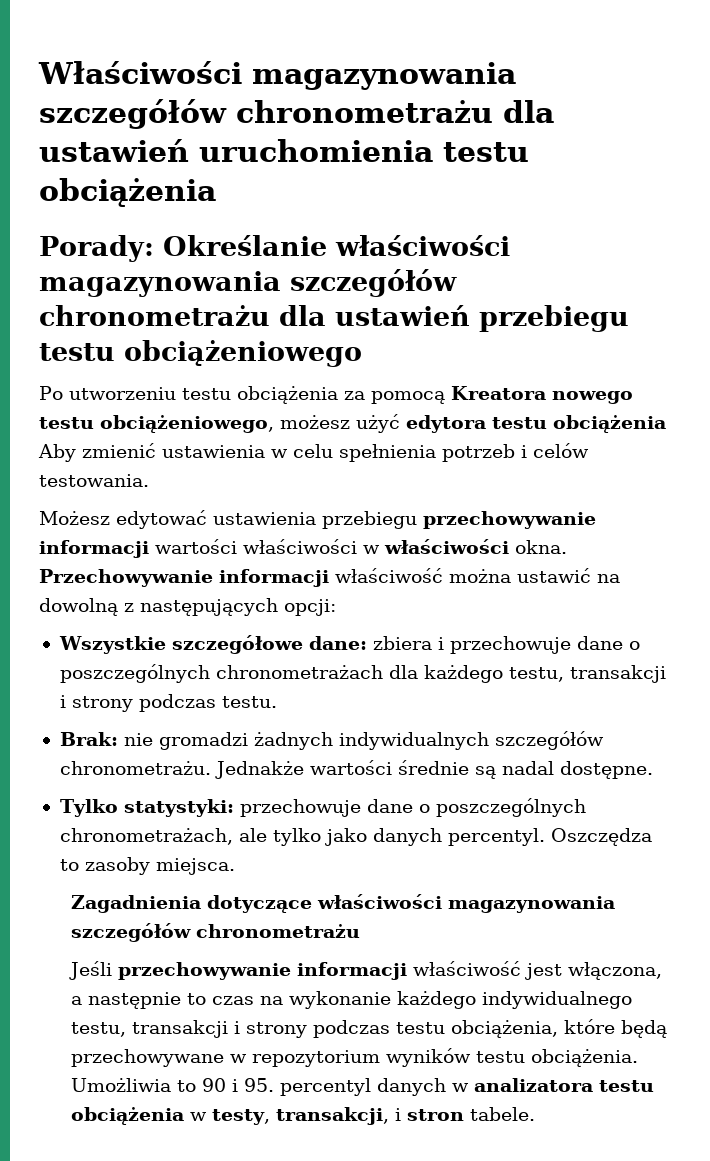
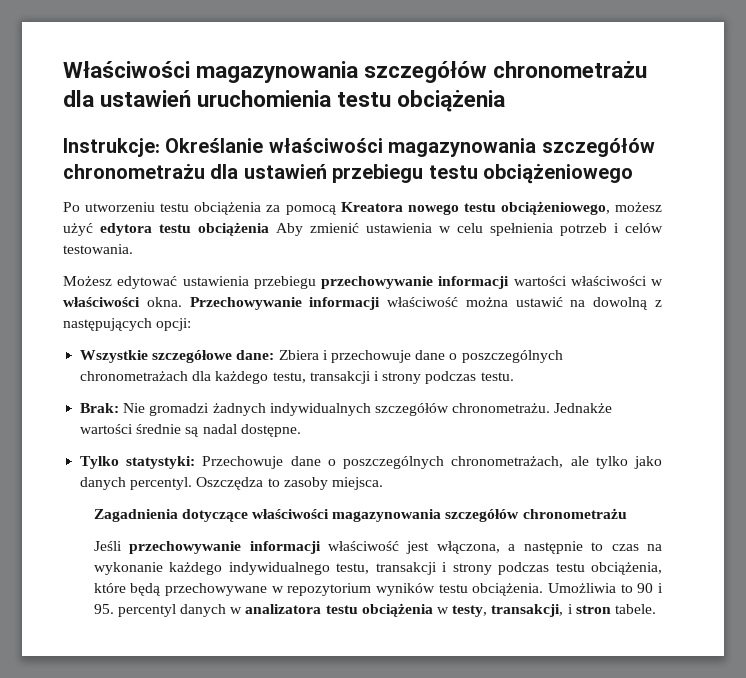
[39,235,154,262] Porady: -> [63,138,160,157] Instrukcje:
[372,636,432,650] zbiera -> [278,350,319,360] Zbiera
[123,733,153,746] nie -> [123,403,146,413] Nie
[239,799,361,817] przechowuje -> [202,456,284,469] Przechowuje

